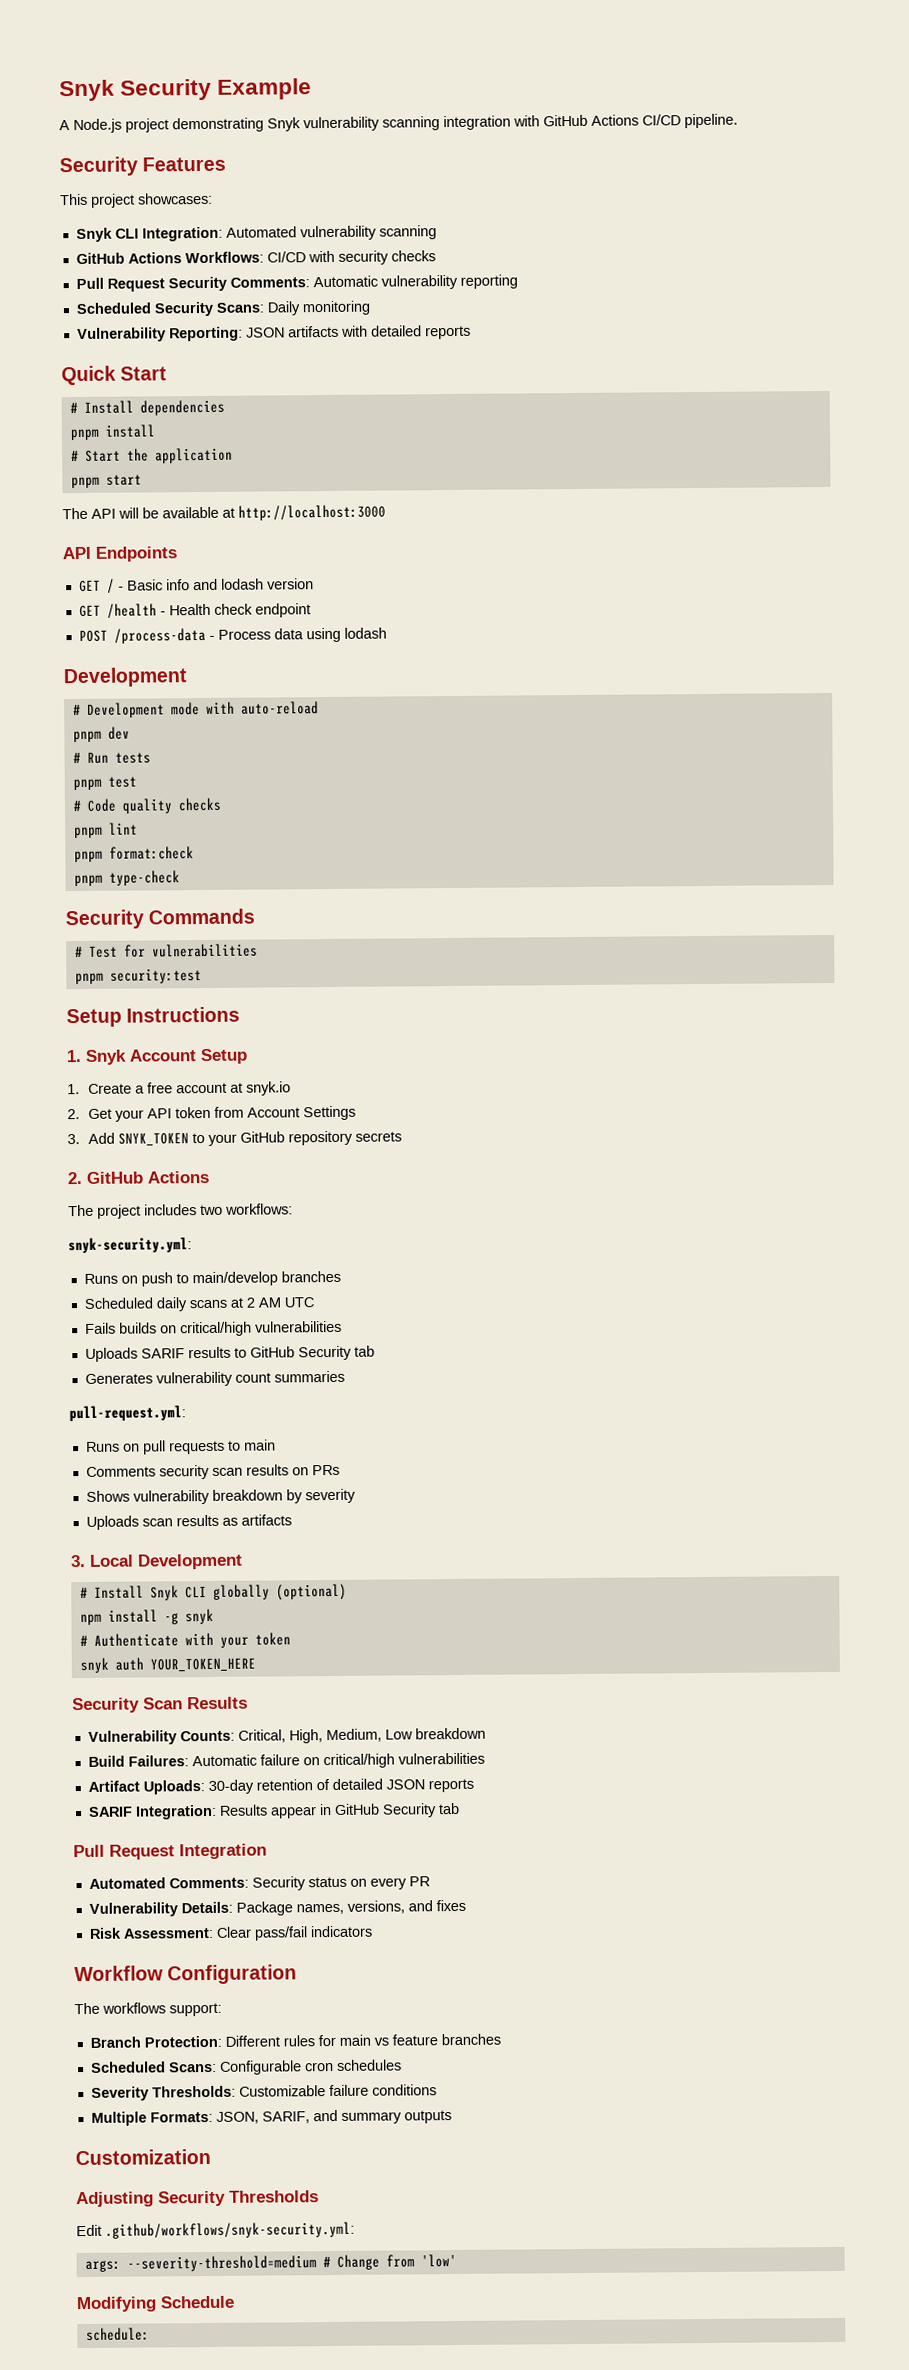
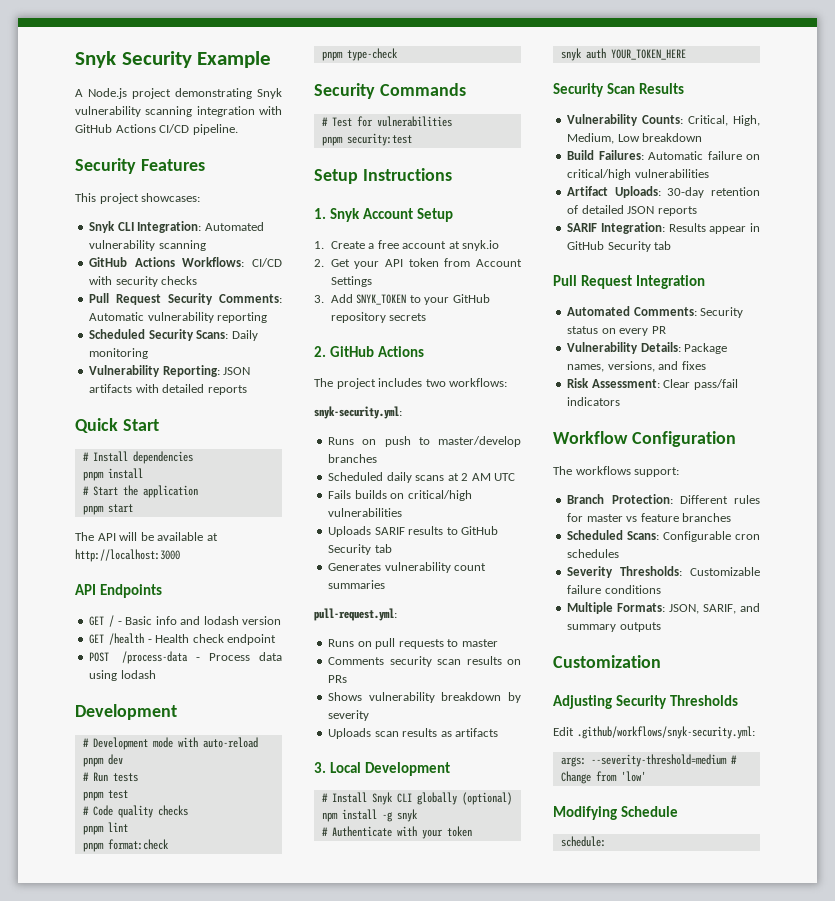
[191,1271,278,1287] main/develop -> [438,436,521,447] master/develop
[243,1439,276,1451] main -> [461,639,498,647] master
[338,2034,371,2046] main -> [586,514,623,522] master

